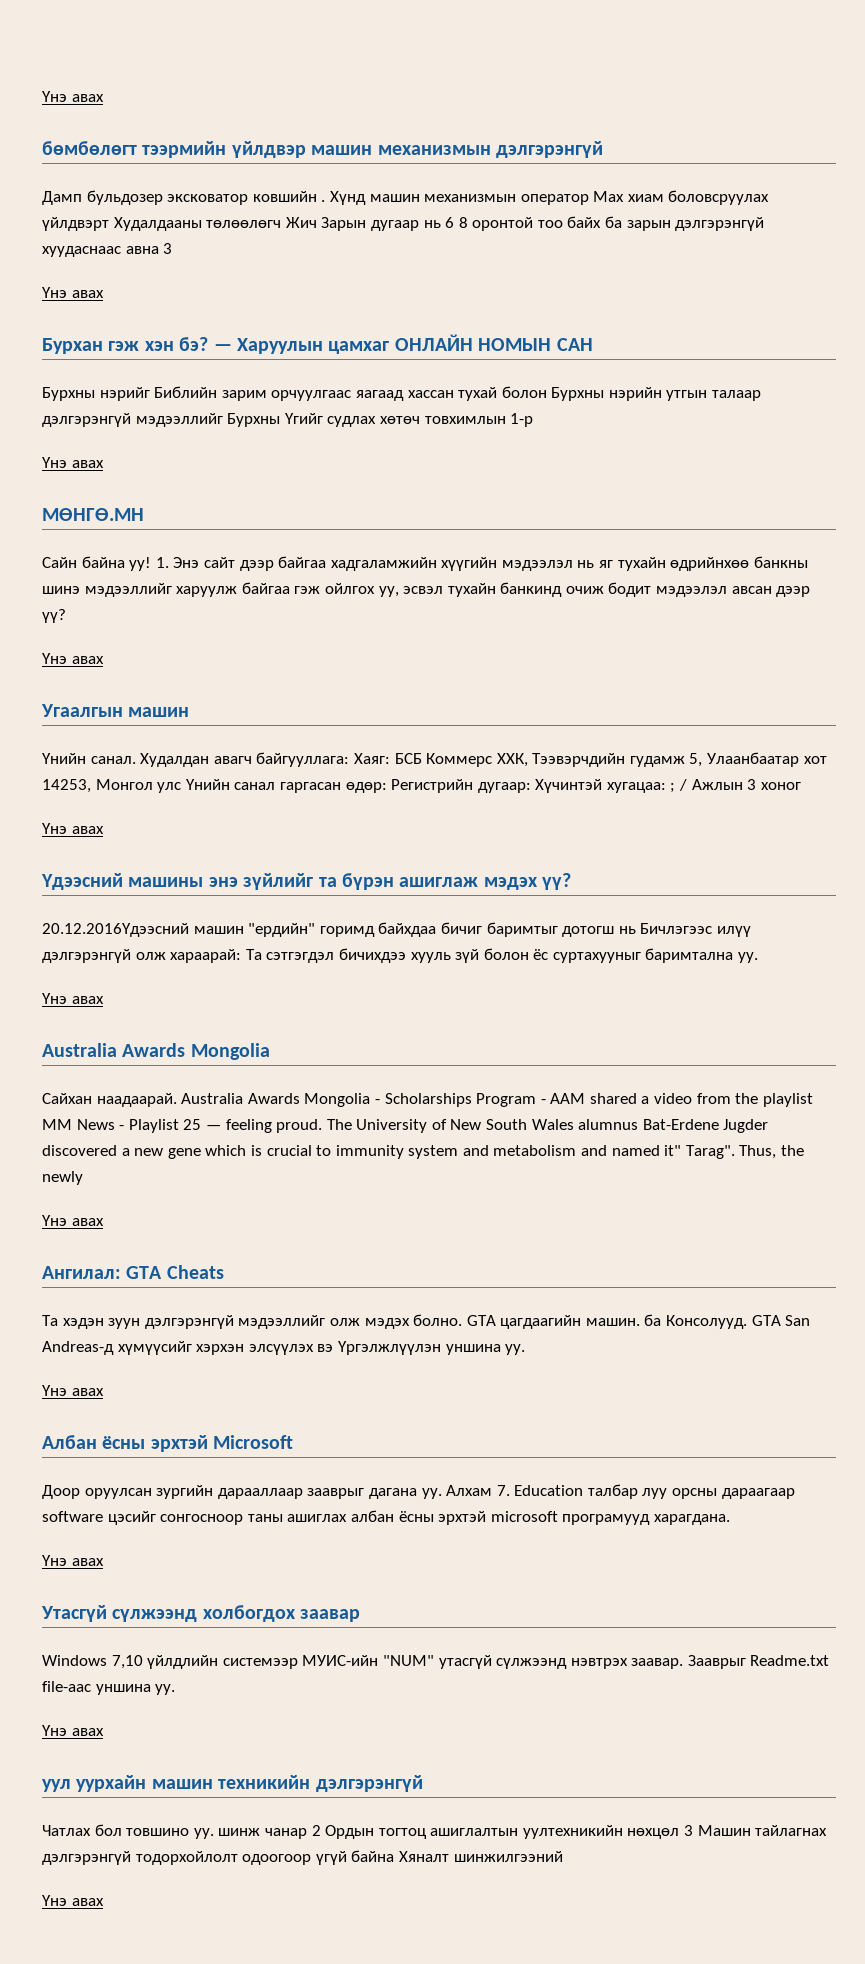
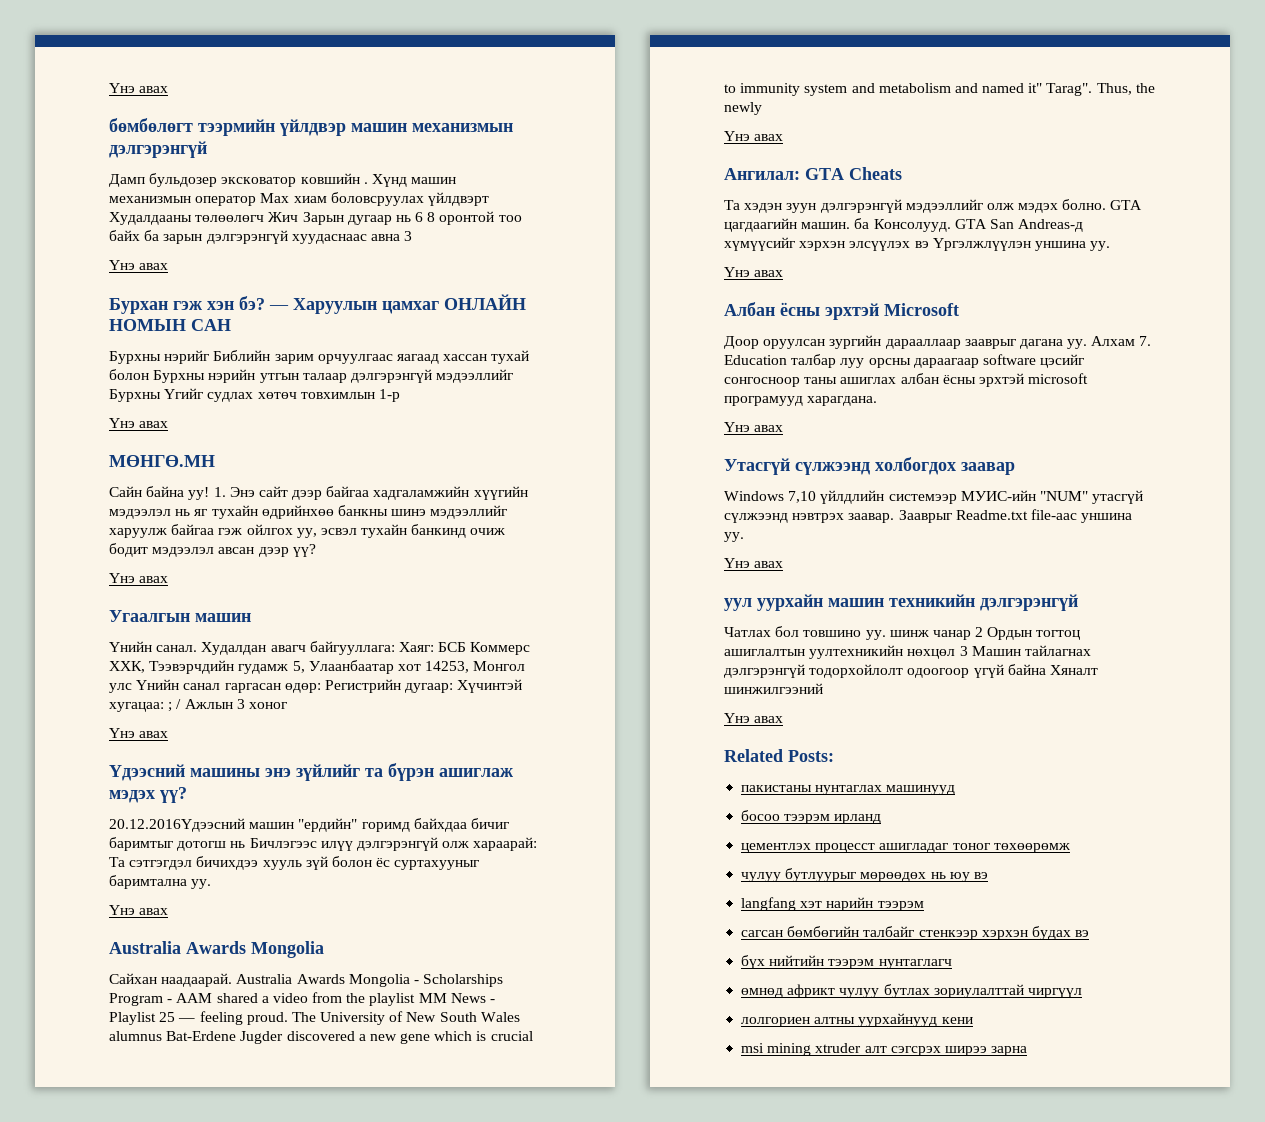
(104, 1902) none -> [724,749,834,762] [741,785,956,795] [741,810,882,824] [741,843,1070,853] [741,868,988,882] [741,897,924,911] [741,926,1090,940] [741,955,952,969] [741,984,1082,998] [741,1013,973,1027] [741,1043,1028,1056] // Related Posts: // пакистаны нунтаглах машинууд // босоо тээрэм ирланд // цементлэх процесст ашигладаг тоног төхөөрөмж // чулуу бутлуурыг мөрөөдөх нь юу вэ // langfang хэт нарийн тээрэм // сагсан бөмбөгийн талбайг стенкээр хэрхэн будах вэ // бүх нийтийн тээрэм нунтаглагч // өмнөд африкт чулуу бутлах зориулалттай чиргүүл // лолгориен алтны уурхайнууд кени // msi mining xtruder алт сэгсрэх ширээ зарна

